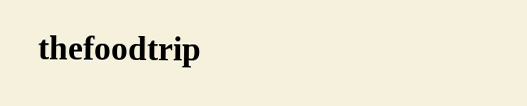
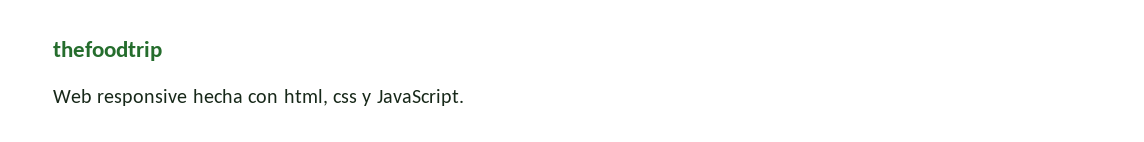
(202, 51) none -> [53,89,464,106] // Web responsive hecha con html, css y JavaScript.

